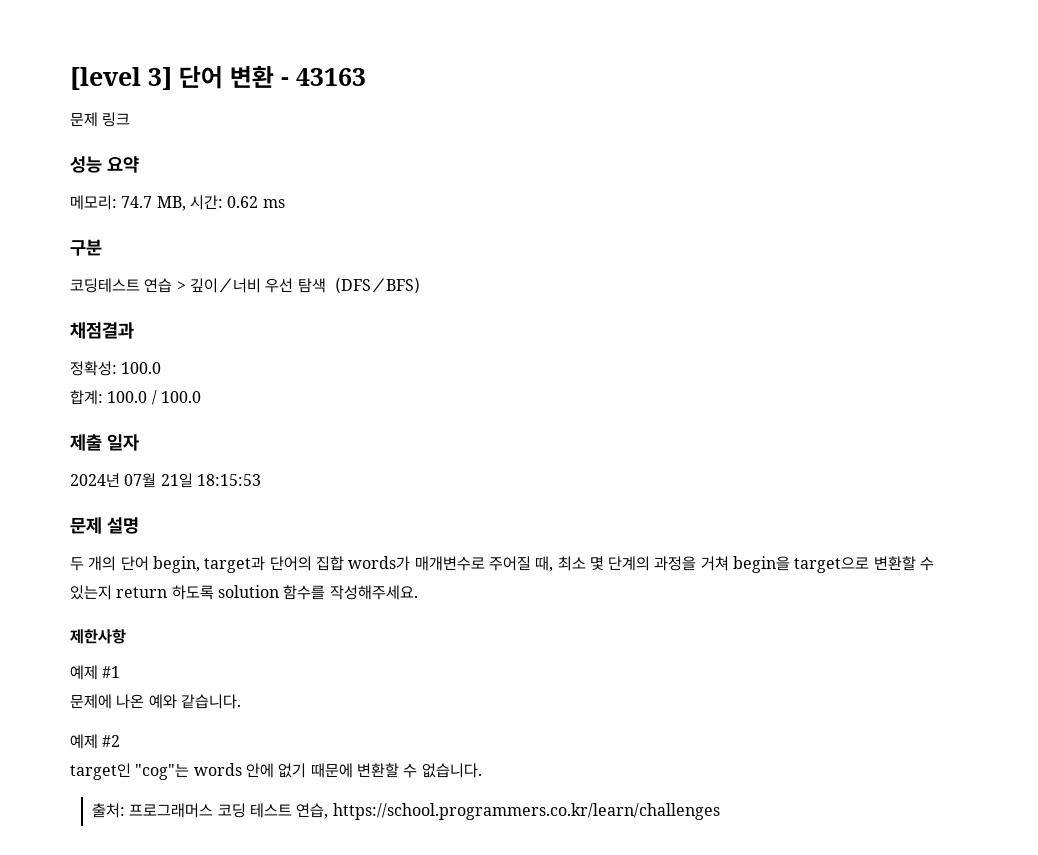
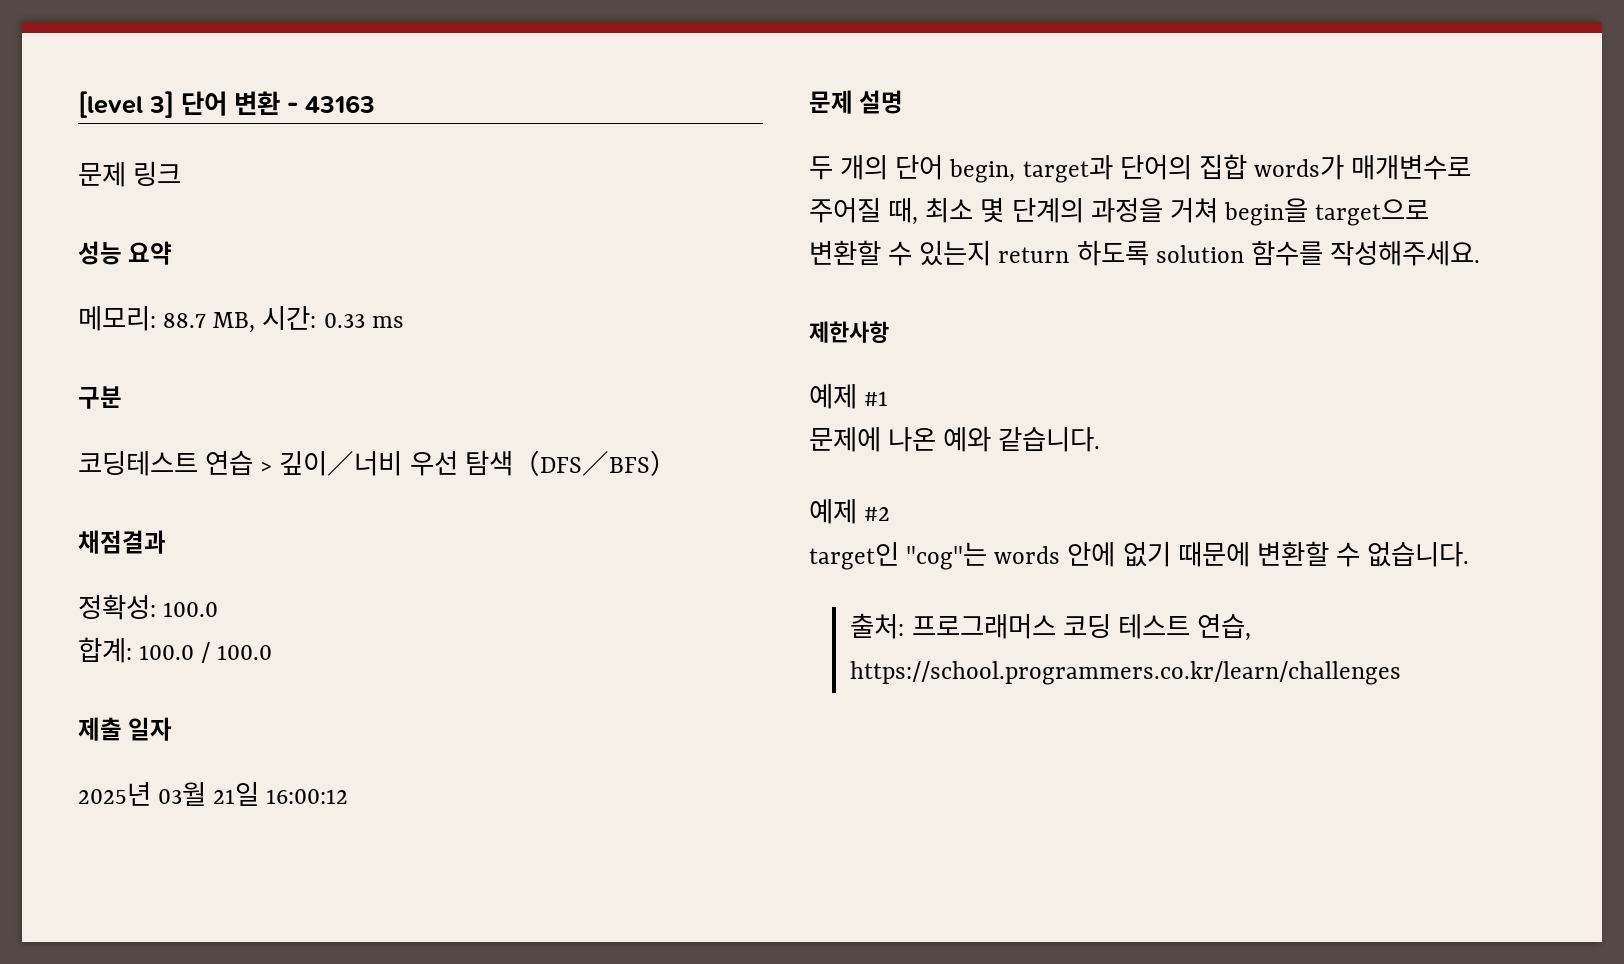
[121,196,153,208] 74.7 -> [163,313,207,328] 88.7
[227,196,259,208] 0.62 -> [323,313,365,328] 0.33
[70,473,261,488] 2024년 07월 21일 18:15:53 -> [78,782,349,806] 2025년 03월 21일 16:00:12

